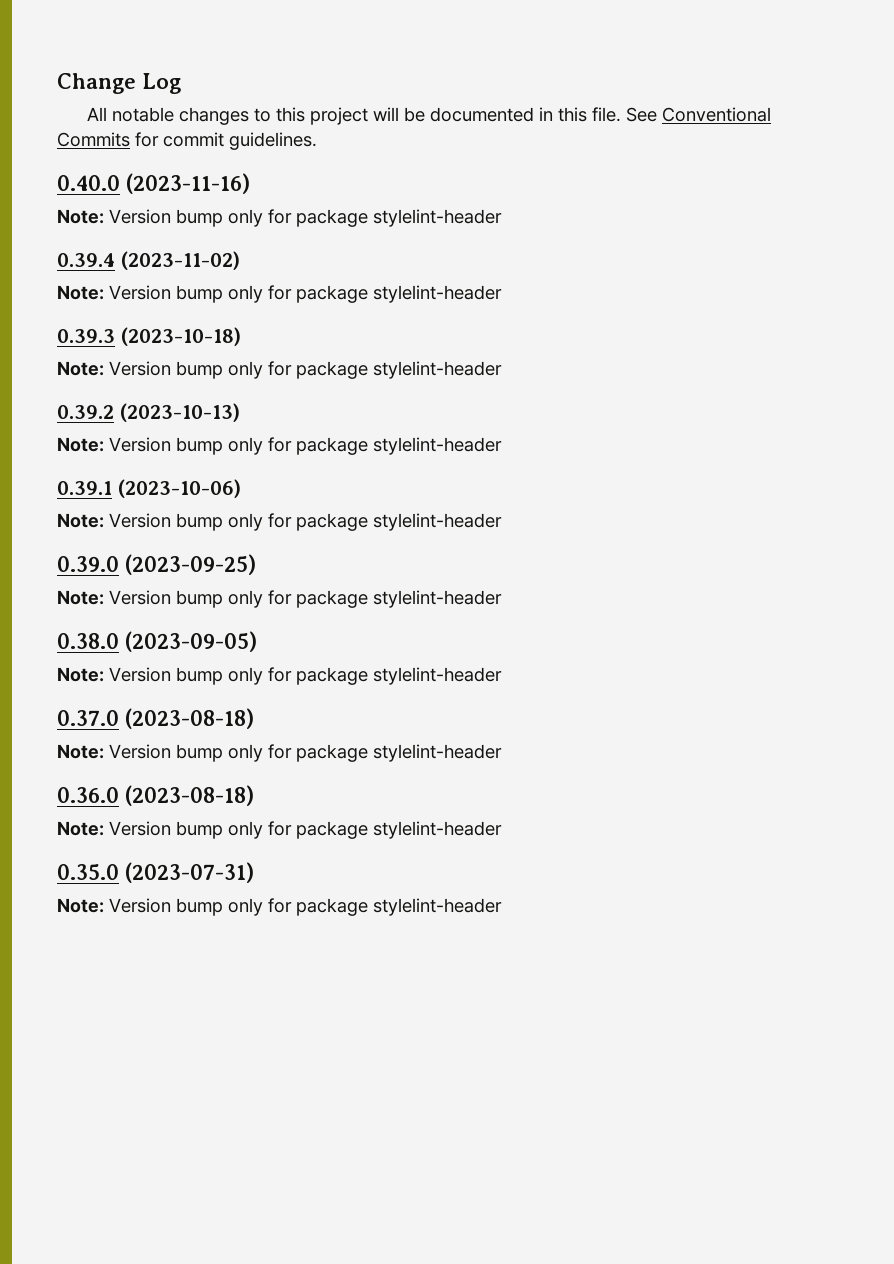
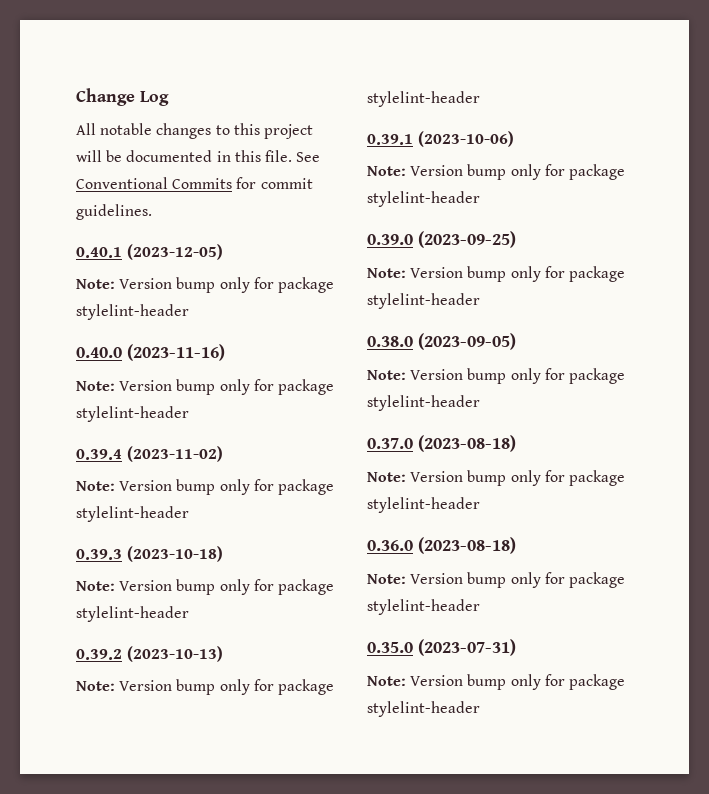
(317, 141) none -> [76,244,223,260] [76,277,334,293] [76,304,189,320] // 0.40.1 (2023-12-05) // Note: Version bump only for package stylelint-header

